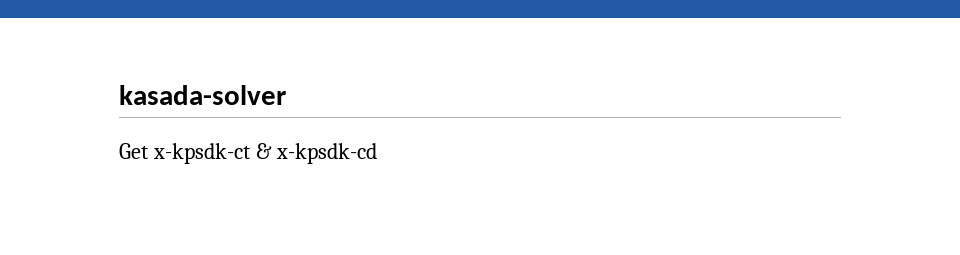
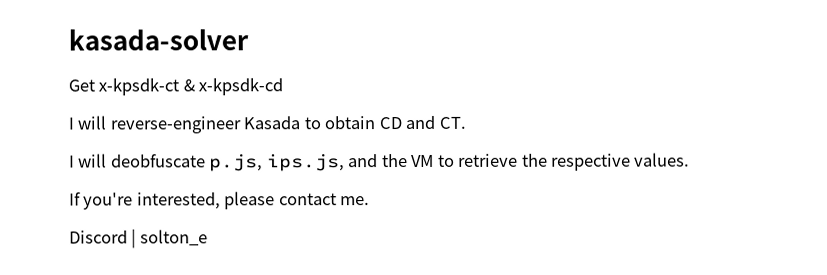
(377, 153) none -> [68,115,466,134] [69,152,691,172] [69,191,371,210] [69,229,208,249] // I will reverse-engineer Kasada to obtain CD and CT. // I will deobfuscate p.js, ips.js, and the VM to retrieve the respective values. // If you're interested, please contact me. // Discord | solton_e

